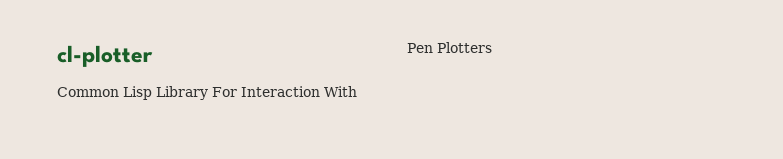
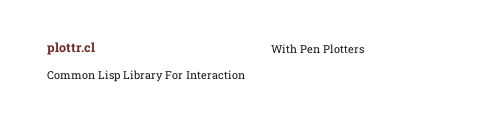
[57,45,153,67] cl-plotter -> [47,42,95,55] plottr.cl

